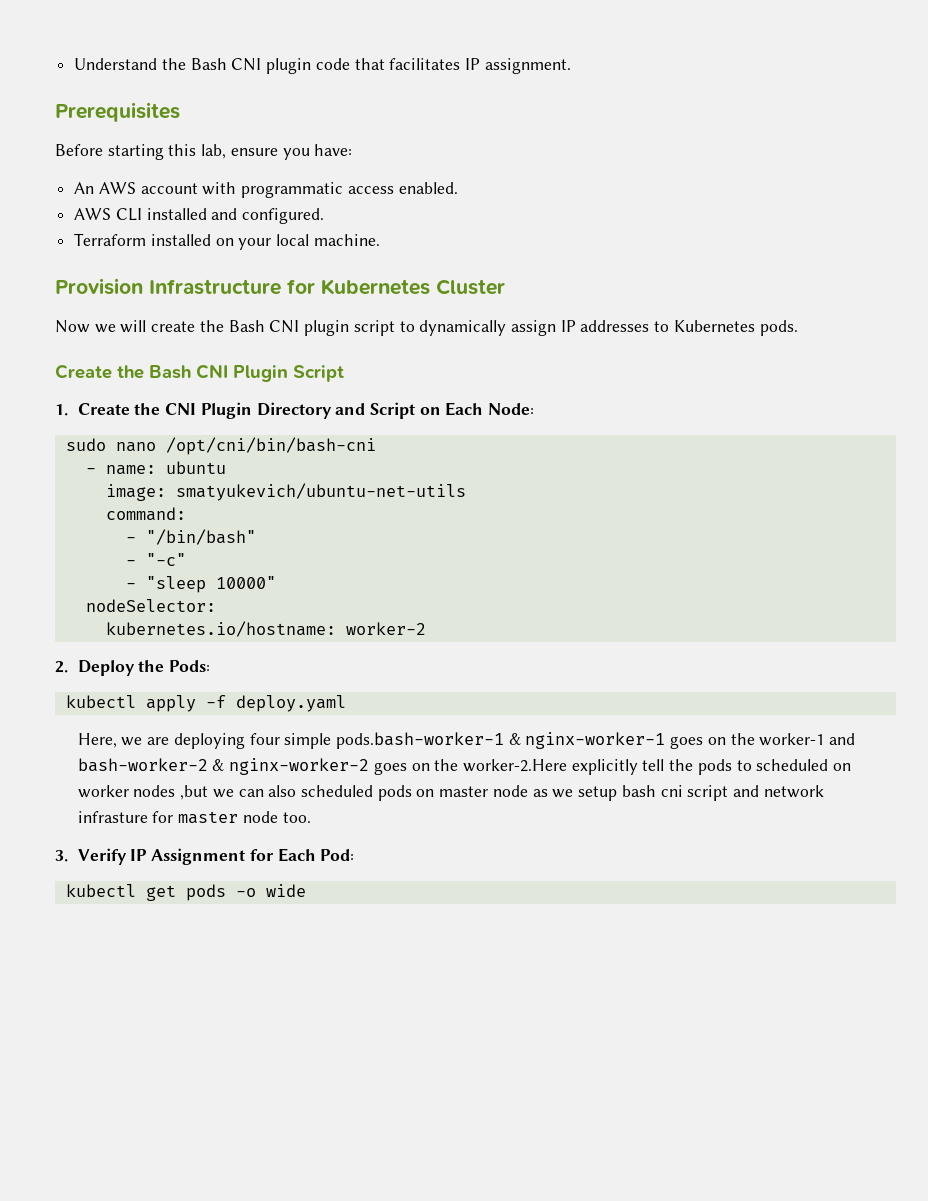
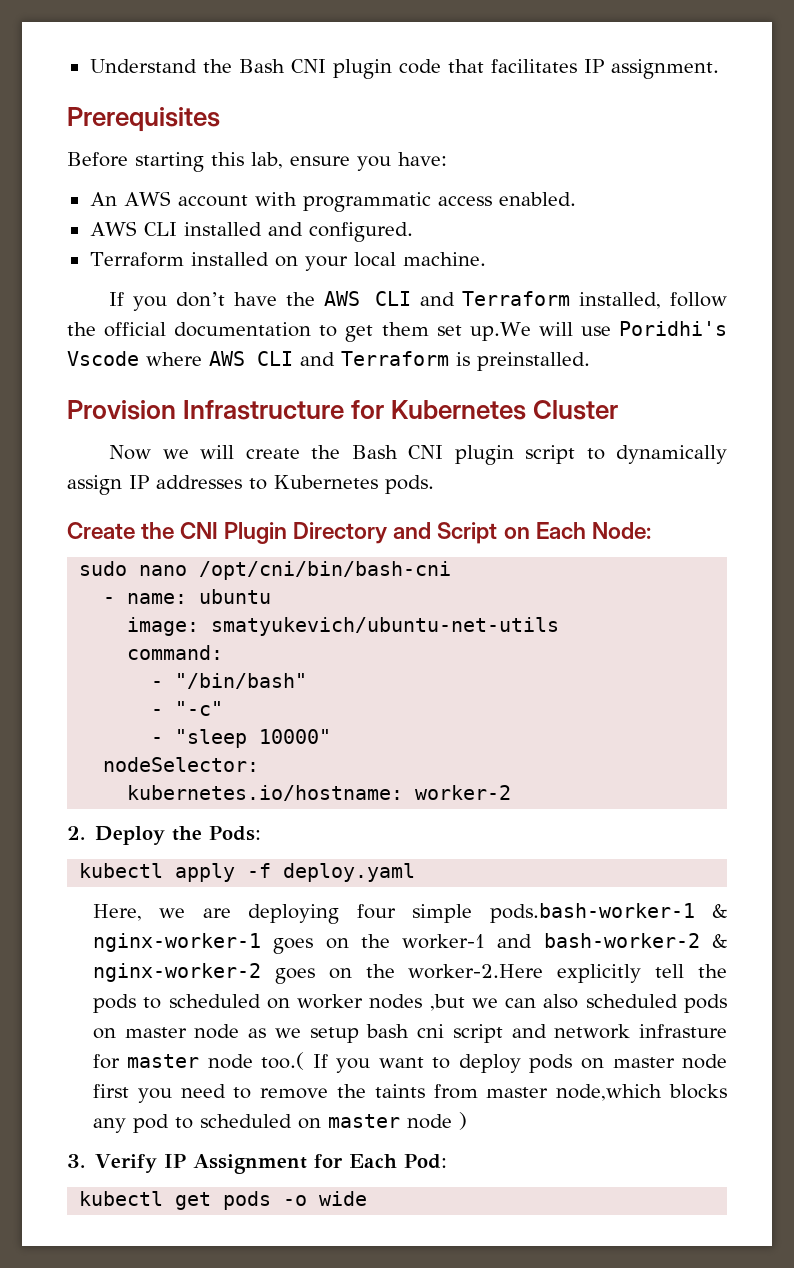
(380, 240) none -> [109,291,727,311] [67,321,727,342] [67,351,590,371] // If you don’t have the AWS CLI and Terraform installed, follow the official documentation to get them set up.We will use Poridhi's Vscode where AWS CLI and Terraform is preinstalled.
[149,364,344,382] [55,403,161,416] Bash CNI Plugin Script // 1. Create the -> (175, 530) none
[282,812,311,823] too. -> [261,1052,728,1073] [92,1084,727,1103] [92,1112,467,1133] too.( If you want to deploy pods on master node first you need to remove the taints from master node,which blocks any pod to scheduled on master node )

